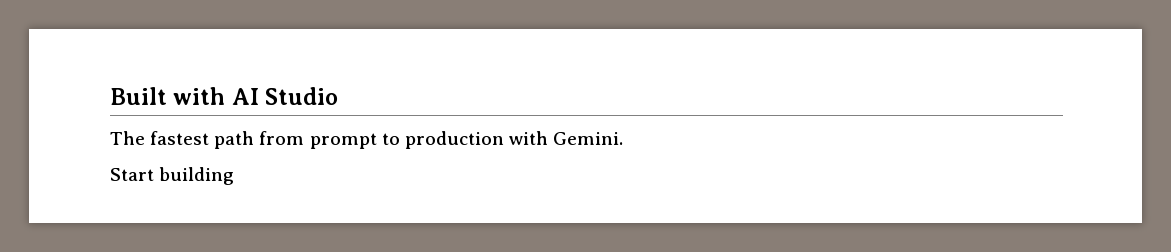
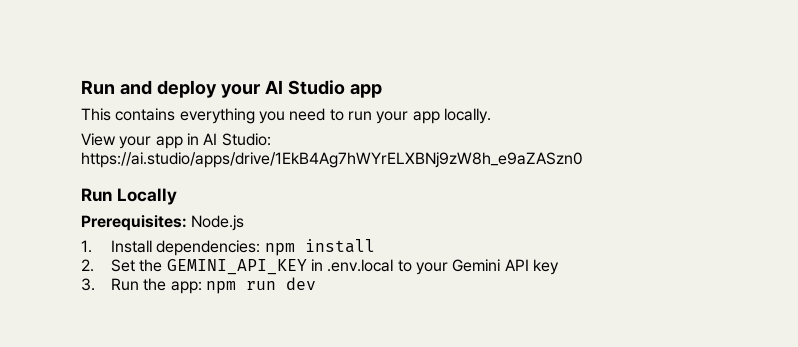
[110,87,339,105] [110,131,624,149] [110,167,235,185] Built with AI Studio // The fastest path from prompt to production with Gemini. // Start building -> [81,80,382,98] [81,108,491,124] [81,133,271,149] [81,152,583,168] [81,188,177,205] [81,215,245,231] [81,239,375,256] [81,259,560,275] [81,277,317,294] Run and deploy your AI Studio app // This contains everything you need to run your app locally. // View your app in AI Studio: https://ai.studio/apps/drive/1EkB4Ag7hWYrELXBNj9zW8h_e9aZASzn0 // Run Locally // Prerequisites: Node.js // 1. Install dependencies: npm install // 2. Set the GEMINI_API_KEY in .env.local to your Gemini API key // 3. Run the app: npm run dev

